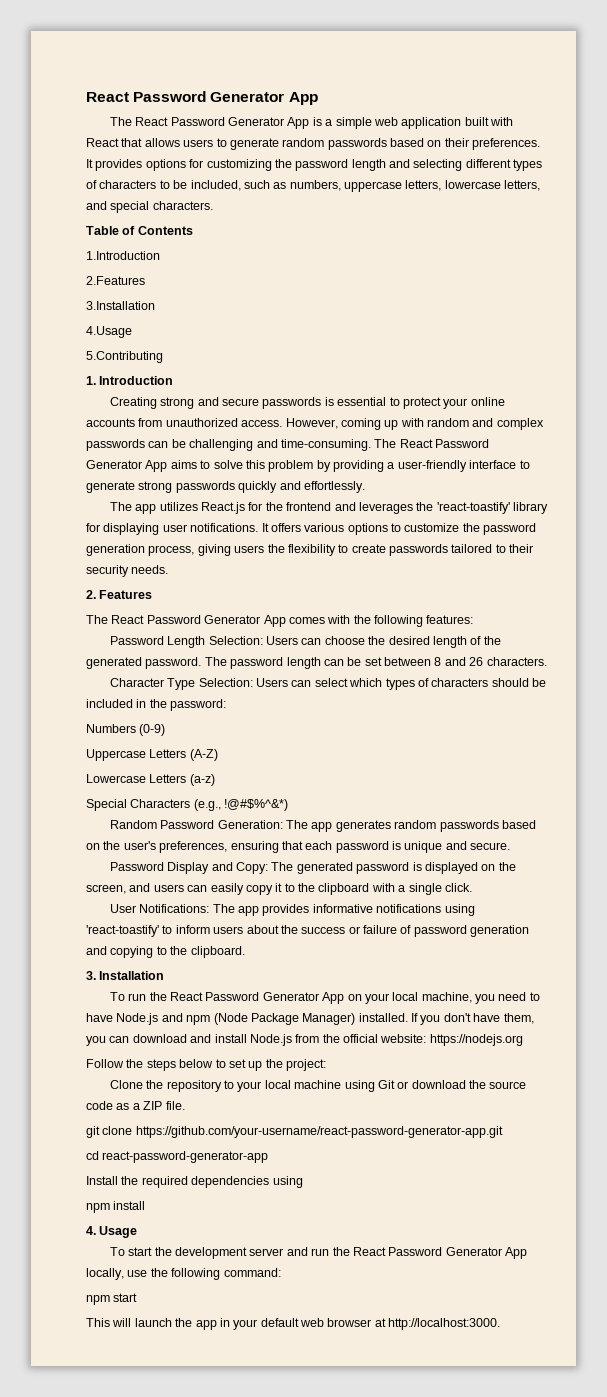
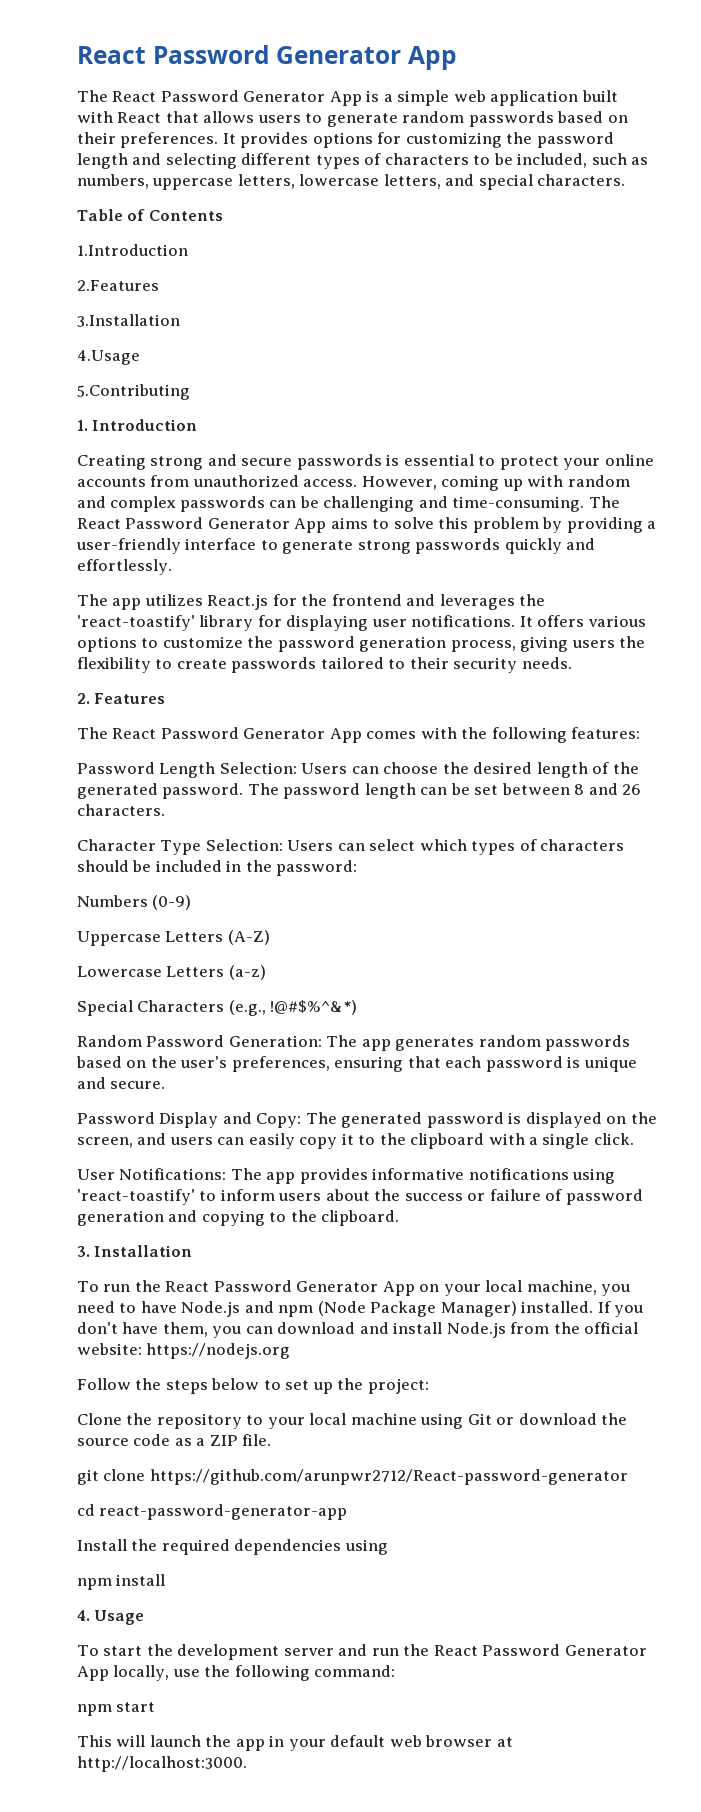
[135,1126,503,1138] https://github.com/your-username/react-password-generator-app.git -> [149,1469,628,1485] https://github.com/arunpwr2712/React-password-generator

